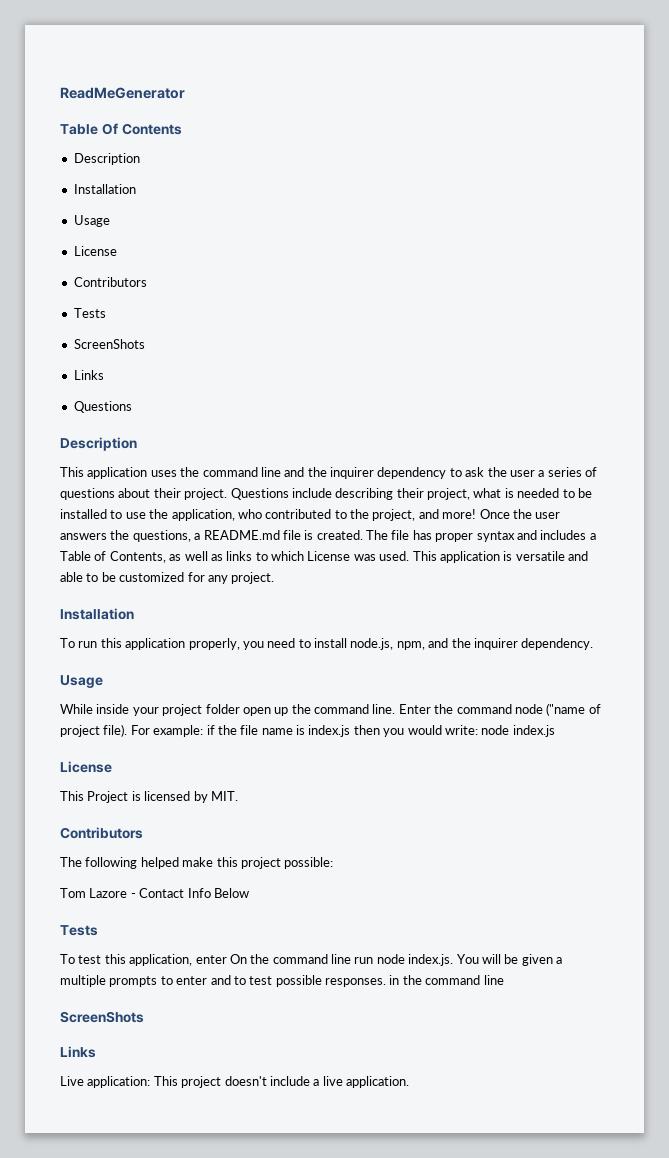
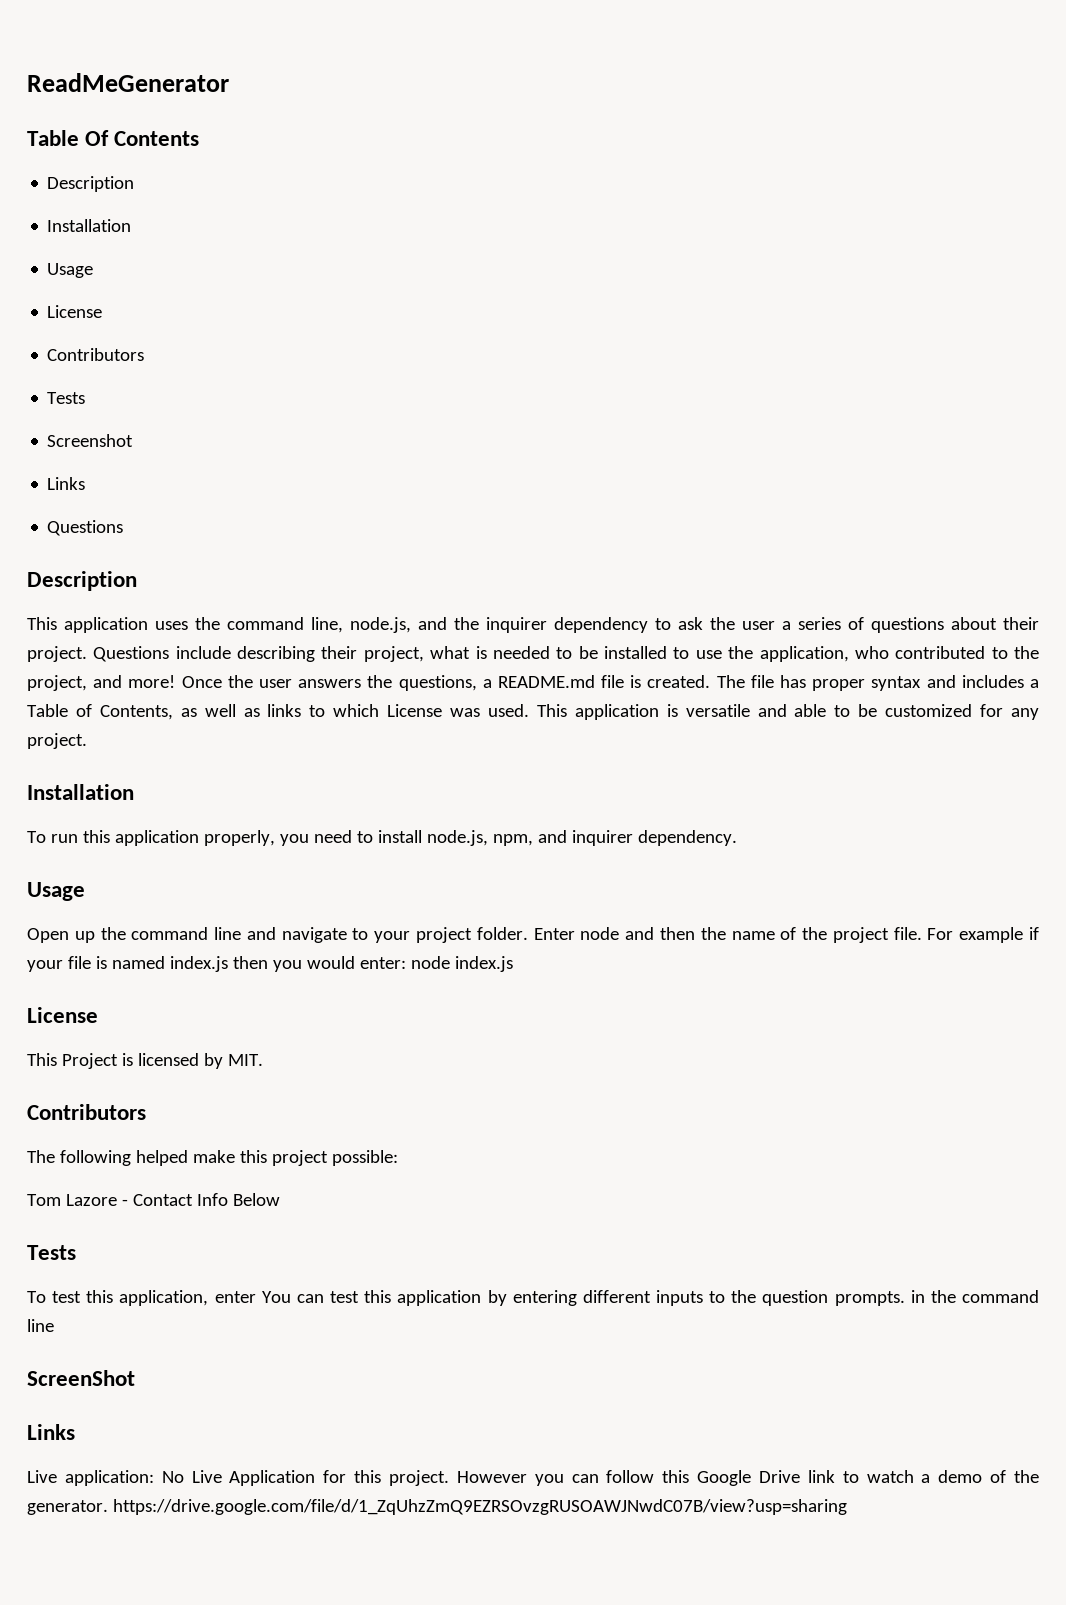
[73,339,145,349] ScreenShots -> [47,434,134,447] Screenshot
[260,467,281,477] line -> [311,617,411,633] line, node.js,
[451,638,471,648] the -> (567, 836) none
[60,703,601,716] [60,724,305,737] While inside your project folder open up the command line. Enter the command node ("name of project file). For example: if the file name is -> [27,927,1039,943] [27,956,165,972] Open up the command line and navigate to your project folder. Enter node and then the name of the project file. For example if your file is named
[444,725,478,735] write: -> [359,957,406,969] enter:
[229,954,562,966] [60,975,386,987] On the command line run node index.js. You will be given a multiple prompts to enter and to test possible responses. -> [261,1290,905,1306] You can test this application by entering different inputs to the question prompts.
[60,1011,144,1023] ScreenShots -> [27,1370,135,1386] ScreenShot
[153,1076,409,1088] This project doesn't include a live application. -> [161,1470,1040,1486] [27,1499,847,1515] No Live Application for this project. However you can follow this Google Drive link to watch a demo of the generator. https://drive.google.com/file/d/1_ZqUhzZmQ9EZRSOvzgRUSOAWJNwdC07B/view?usp=sharing

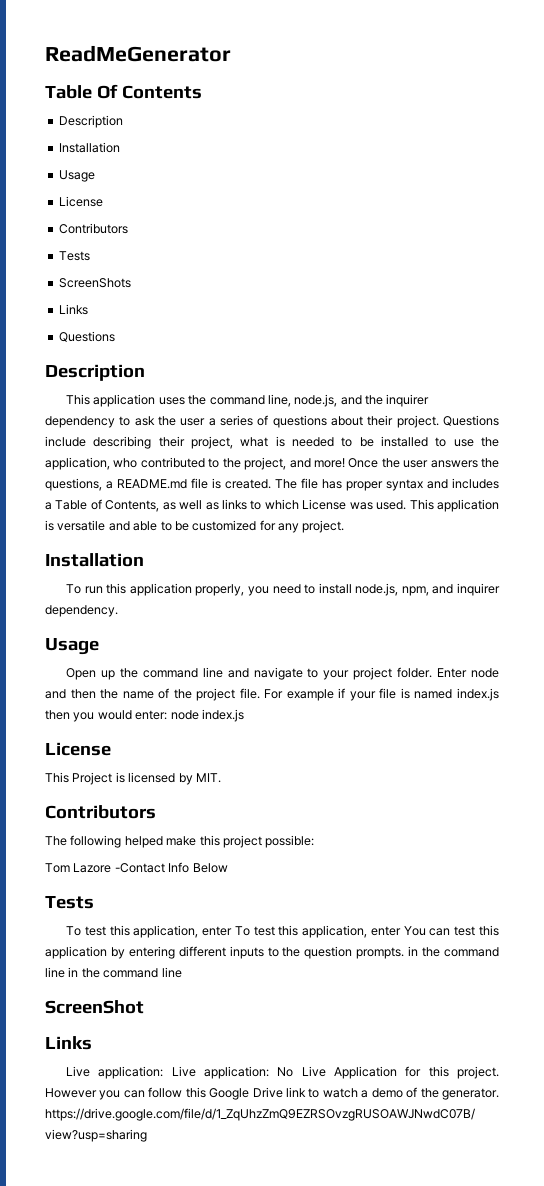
[47,434,134,447] Screenshot -> [58,278,131,288] ScreenShots
[121,1194,193,1206] - Contact -> [114,863,165,873] -Contact
(256, 1297) none -> [234,925,401,938] To test this application, enter
(54, 1325) none -> [68,967,182,978] in the command line
(154, 1478) none -> [171,1066,270,1079] Live application:

